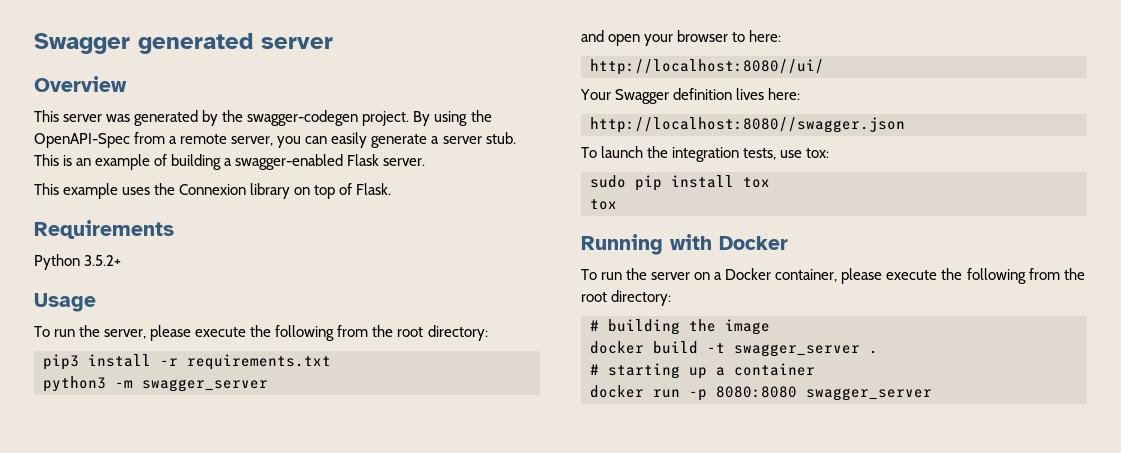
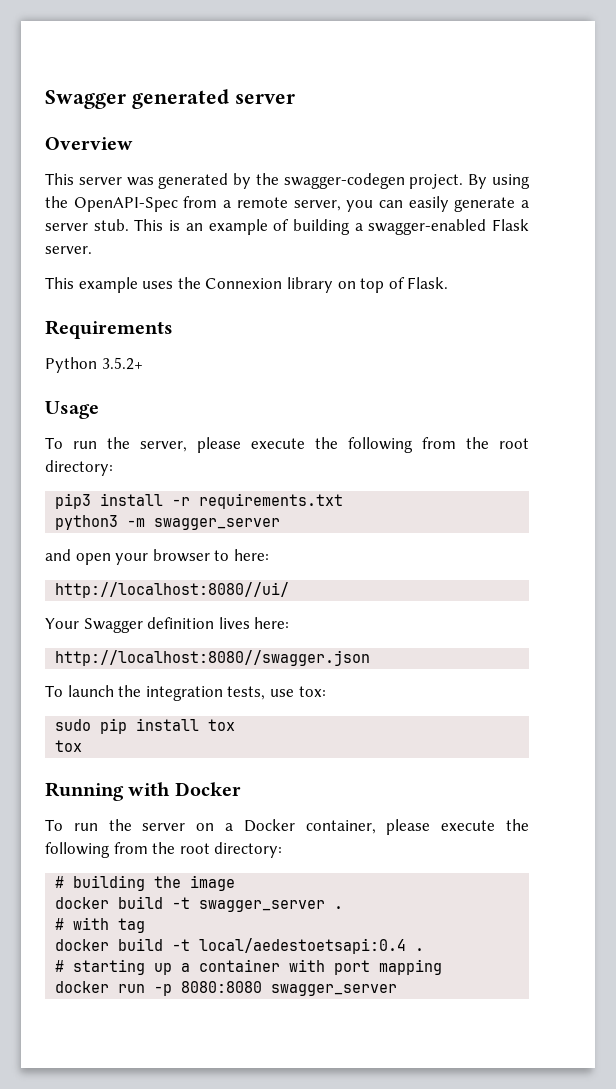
(878, 352) none -> [55,917,146,933] [55,938,425,954] // # with tag // docker build -t local/aedestoetsapi:0.4 .
(815, 369) none -> [289,959,443,975] with port mapping

